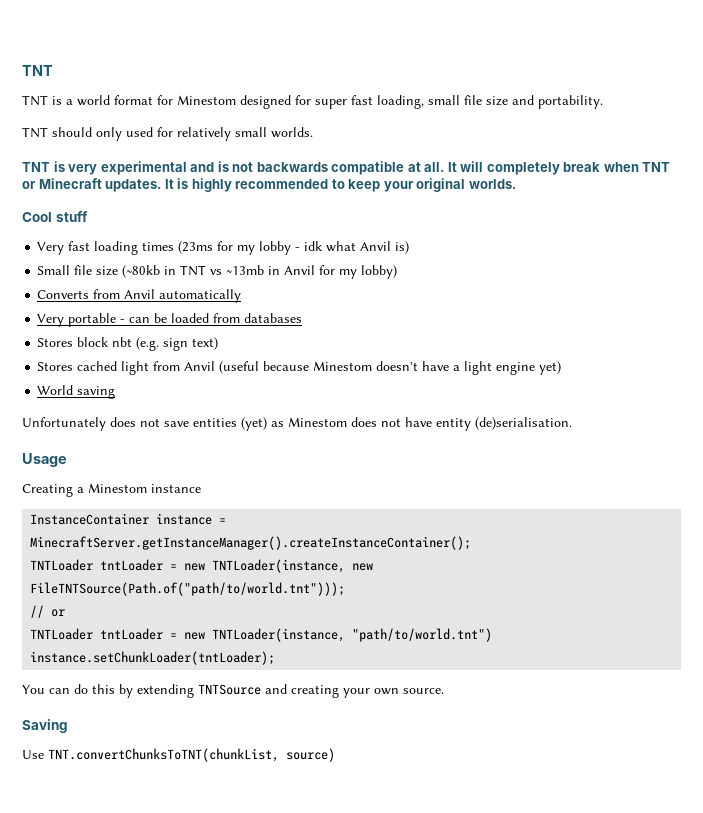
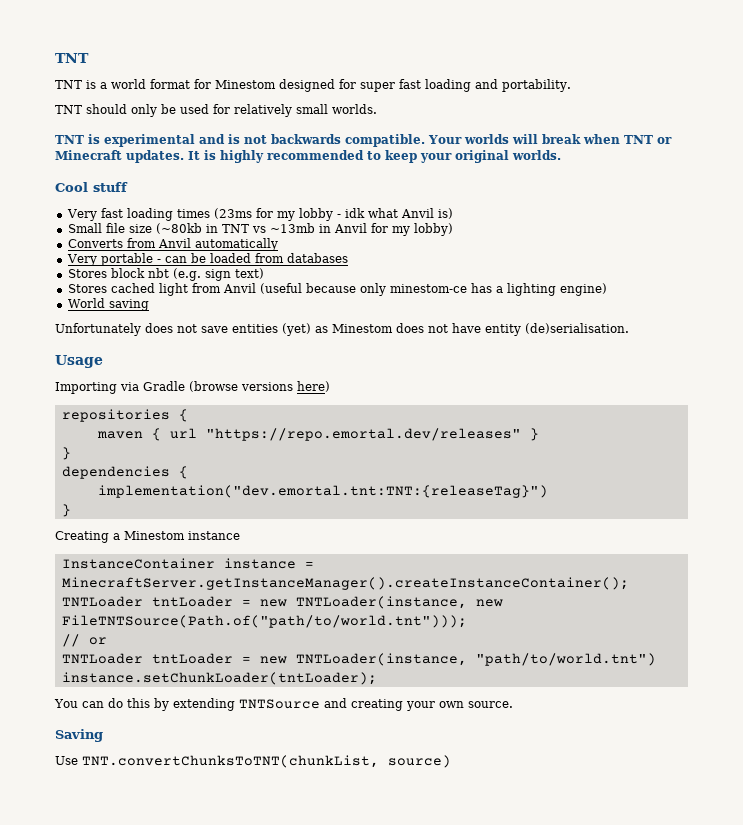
[377,95,508,109] loading, small file size -> [425,79,471,92] loading
(122, 134) none -> [161,104,176,114] be
[68,164,98,175] very -> (100, 139) none
[331,161,560,175] compatible at all. It will completely -> [345,134,538,147] compatible. Your worlds will
[313,361,562,375] Minestom doesn't have a light engine yet) -> [359,283,607,296] only minestom-ce has a lighting engine)
(67, 460) none -> [55,381,330,394] [61,409,188,422] [96,428,539,441] [61,447,71,460] [61,466,188,479] [97,485,548,498] [61,504,71,517] // Importing via Gradle (browse versions here) // repositories { // maven { url "https://repo.emortal.dev/releases" } // } // dependencies { // implementation("dev.emortal.tnt:TNT:{releaseTag}") // }

